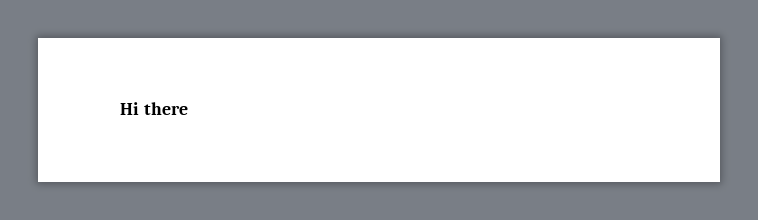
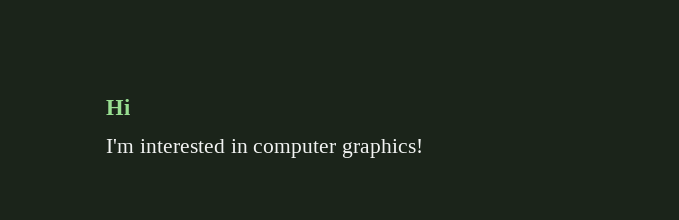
[143,102,188,115] there -> [106,139,424,158] // I'm interested in computer graphics!

